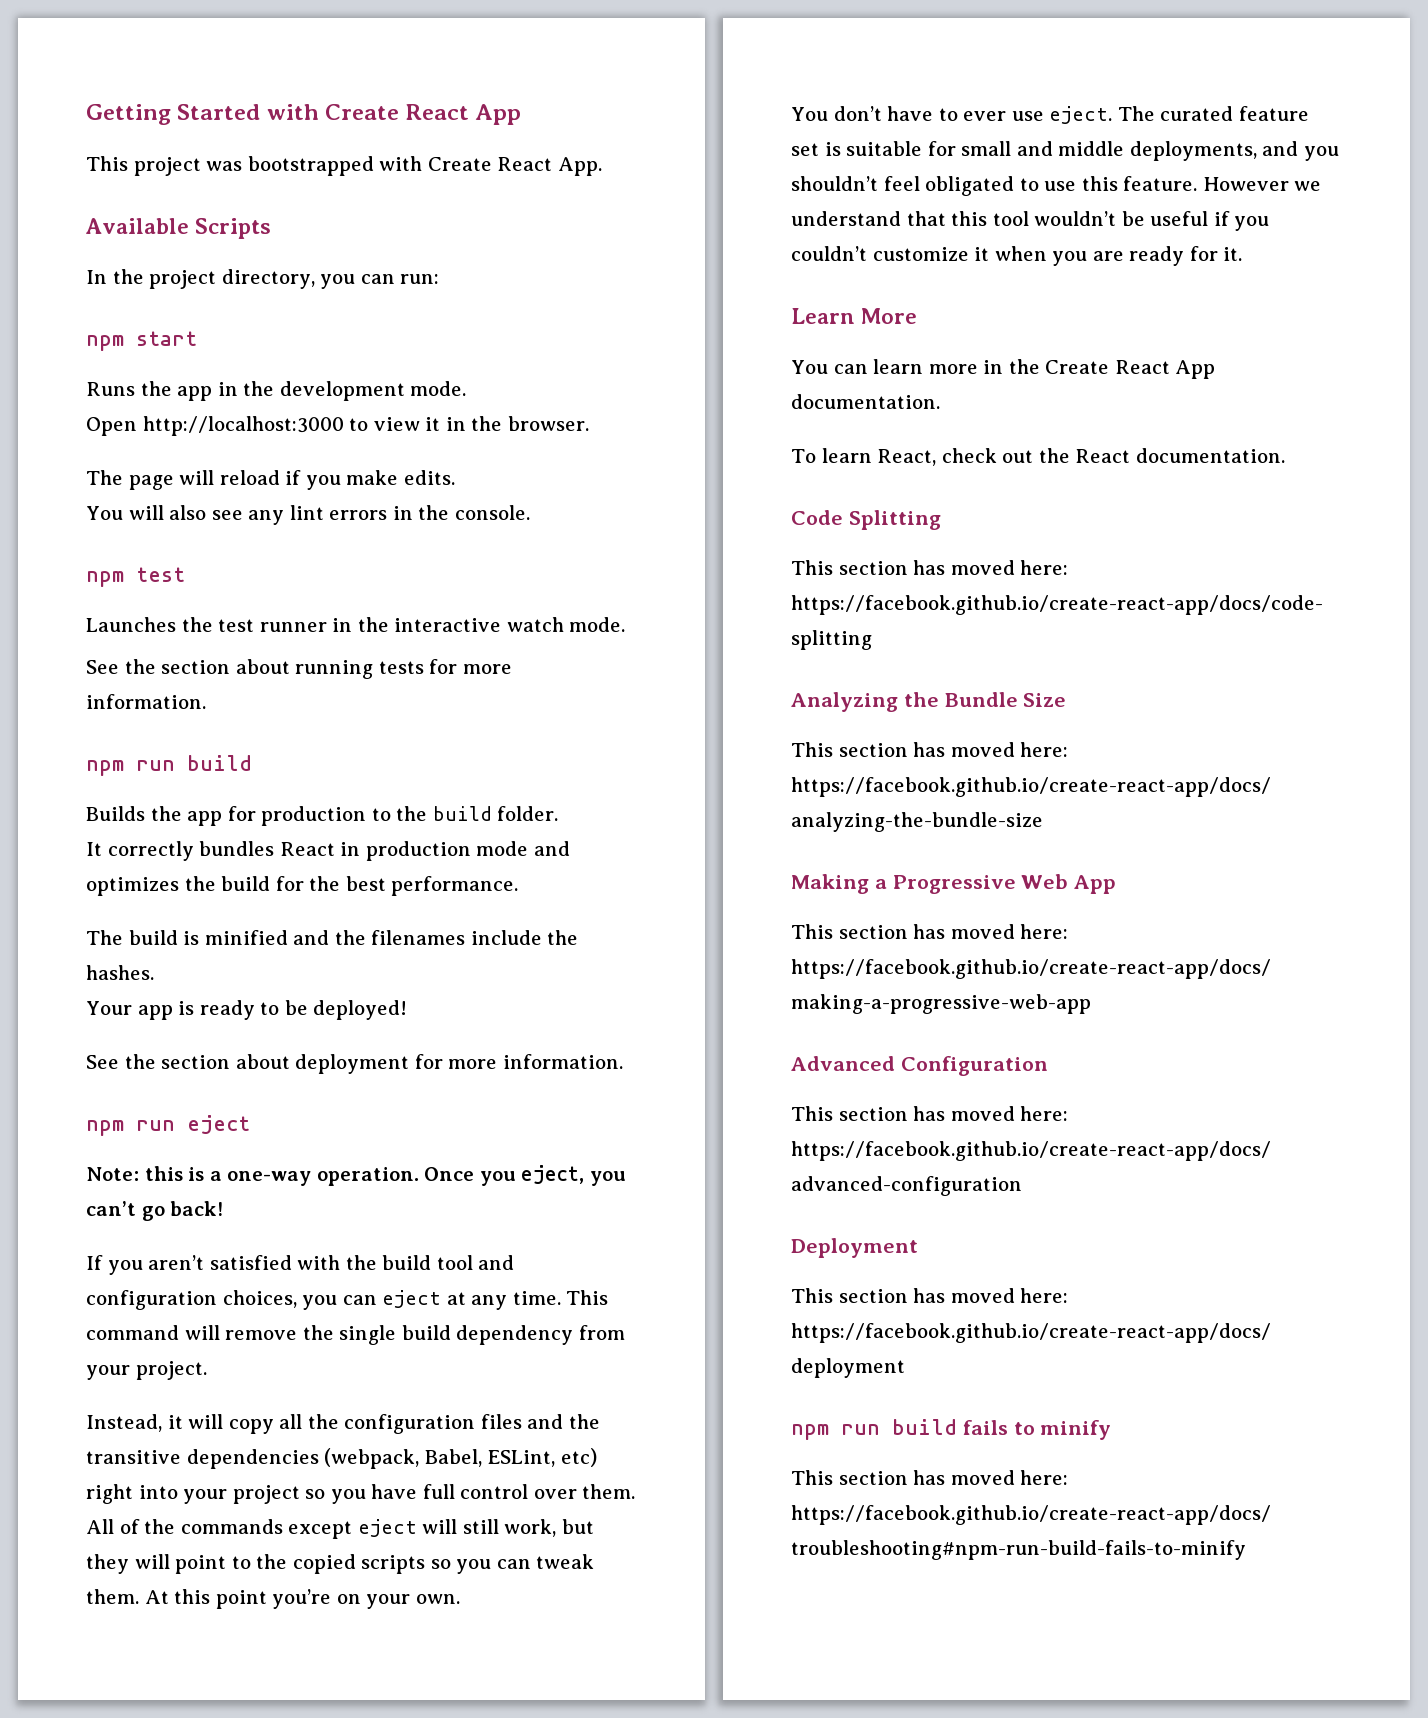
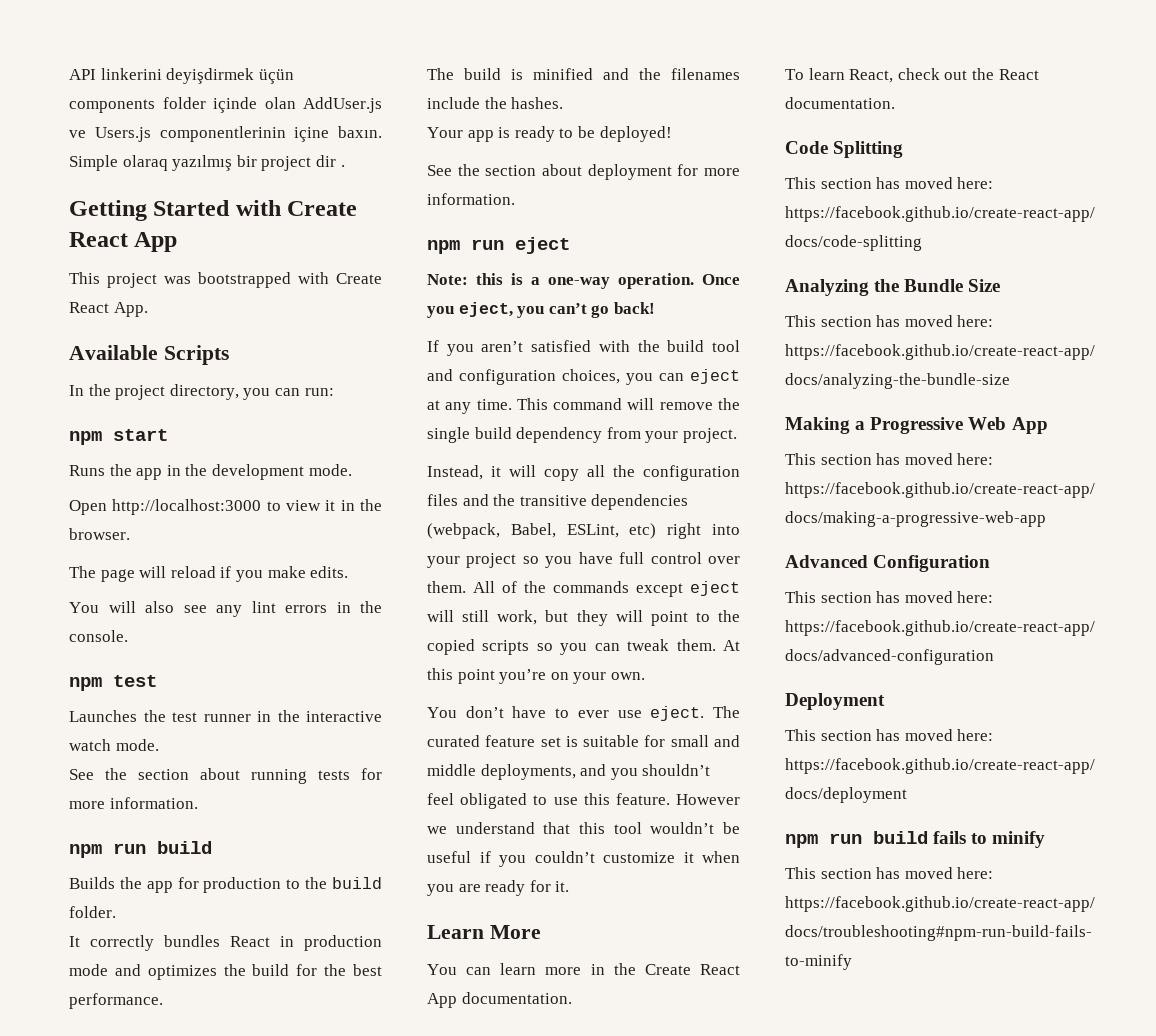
(86, 114) none -> [69,68,294,84] [69,97,382,113] [69,126,382,142] [69,155,345,171] API linkerini deyişdirmek üçün components folder içinde olan AddUser.js ve Users.js componentlerinin içine baxın. Simple olaraq yazılmış bir project dir . //

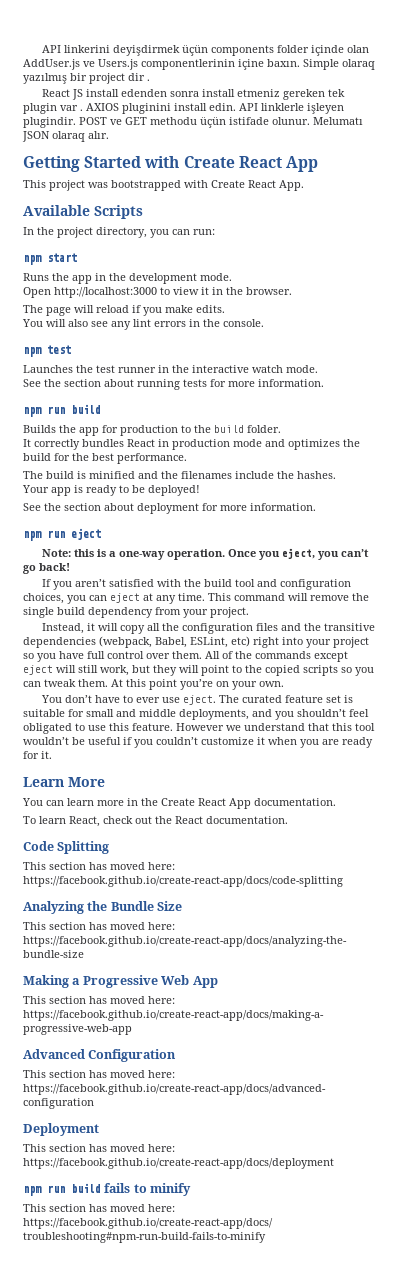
(345, 166) none -> [42,89,346,100] [23,103,344,114] [23,117,363,128] [22,131,109,142] // React JS install edenden sonra install etmeniz gereken tek plugin var . AXIOS pluginini install edin. API linklerle işleyen plugindir. POST ve GET methodu üçün istifade olunur. Melumatı JSON olaraq alır.

